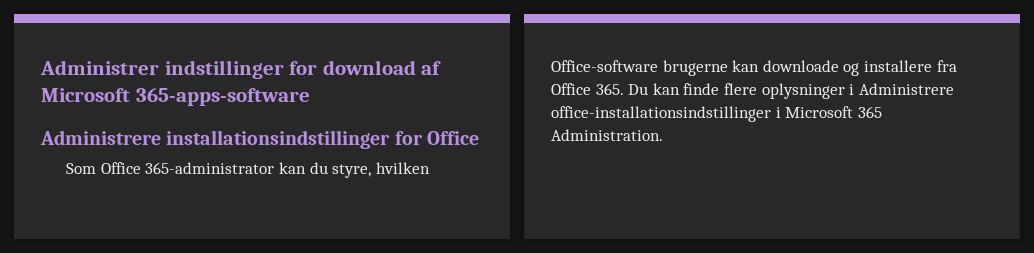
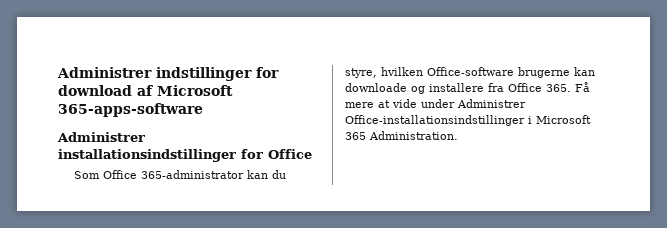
[40,130,161,145] Administrere -> [57,132,145,142] Administrer
[628,83,954,99] [551,106,771,122] Du kan finde flere oplysninger i Administrere office-installationsindstillinger -> [575,82,590,92] [345,99,526,108] [345,115,525,126] Få mere at vide under Administrer Office-installationsindstillinger

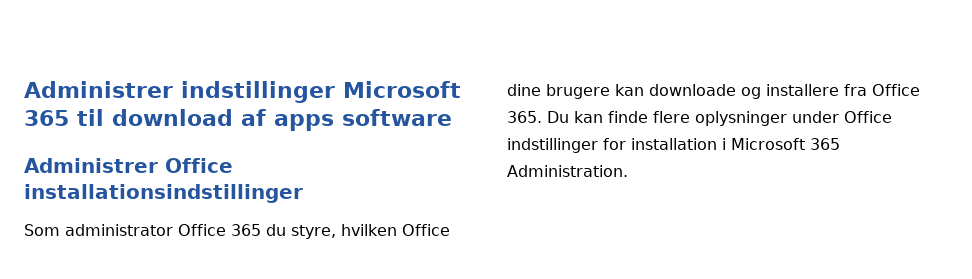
[256,67,279,78] [58,85,233,96] [58,103,203,117] [57,132,145,142] for download af Microsoft 365-apps-software // Administrer -> [343,81,461,98] [24,109,452,131] [24,158,233,173] Microsoft 365 til download af apps software // Administrer Office
[241,149,312,159] for Office -> (303, 193) none
[103,170,287,179] [345,67,570,78] Office 365-administrator kan du styre, hvilken Office-software brugerne -> [65,224,450,239] [507,84,610,99] administrator Office 365 du styre, hvilken Office dine brugere
[575,82,590,92] [345,99,526,108] [345,115,525,126] Få mere at vide under Administrer Office-installationsindstillinger -> [547,111,892,126] [507,138,717,153] Du kan finde flere oplysninger under Office indstillinger for installation

